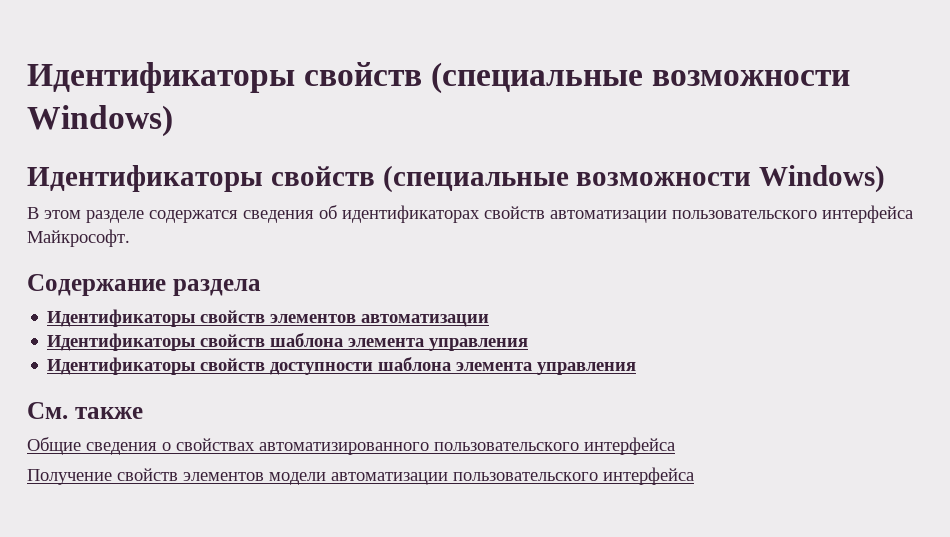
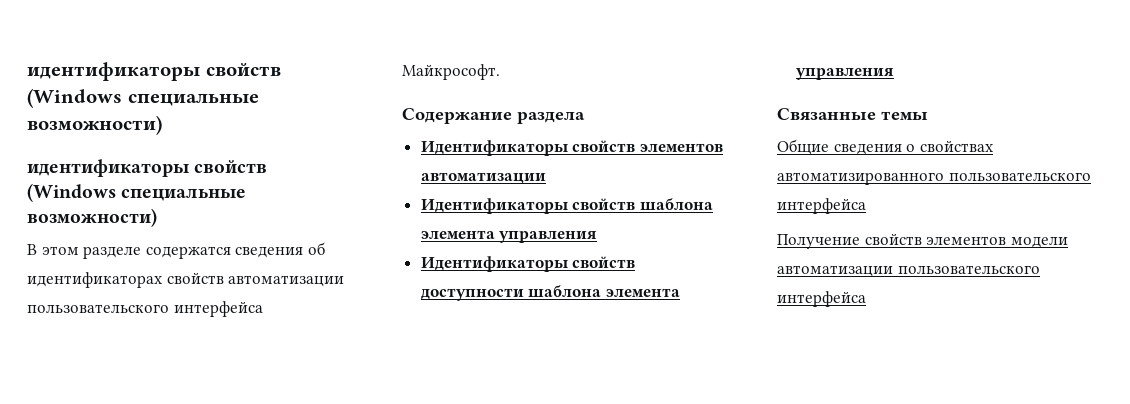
[27,62,851,94] [27,105,173,137] [27,165,886,193] Идентификаторы свойств (специальные возможности Windows) // Идентификаторы свойств (специальные возможности Windows) -> [27,62,281,81] [27,88,259,108] [27,115,162,135] [27,159,268,177] [27,183,247,202] [27,208,157,227] идентификаторы свойств (Windows специальные возможности) // идентификаторы свойств (Windows специальные возможности)
[27,402,143,419] См. также -> [777,108,928,120] Связанные темы

